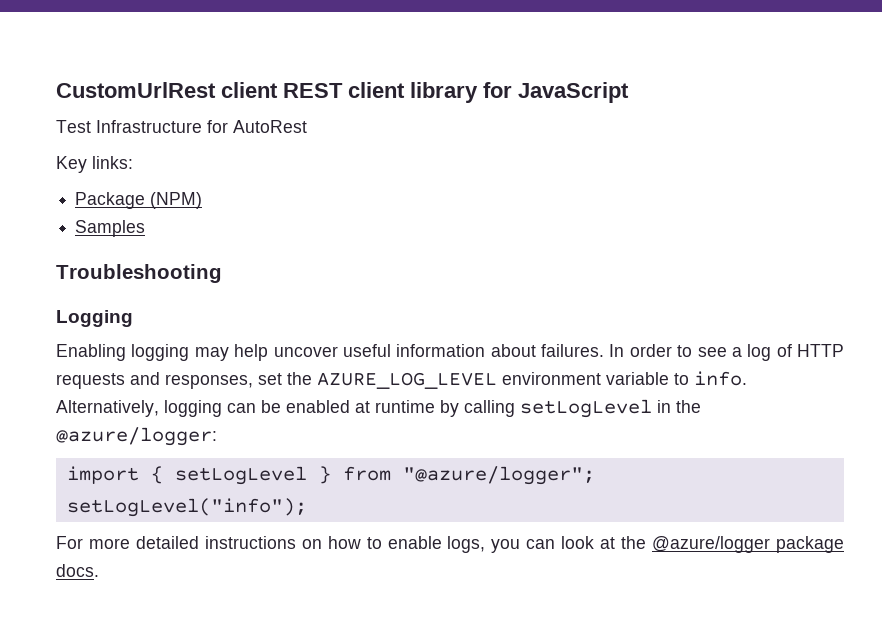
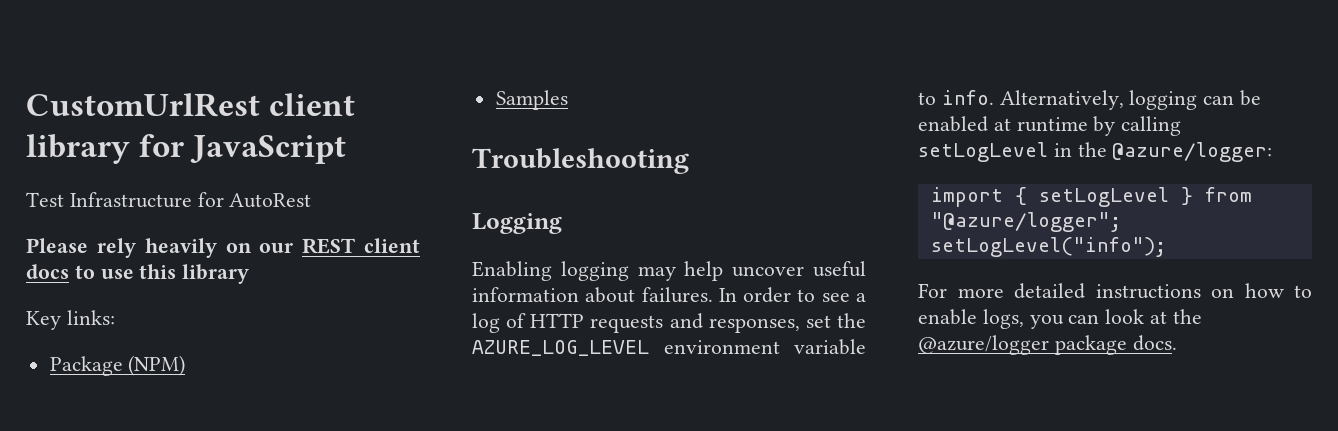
[283,82,405,98] REST client -> (356, 104) none
(307, 126) none -> [26,238,420,258] [26,264,250,284] // Please rely heavily on our REST client docs to use this library

